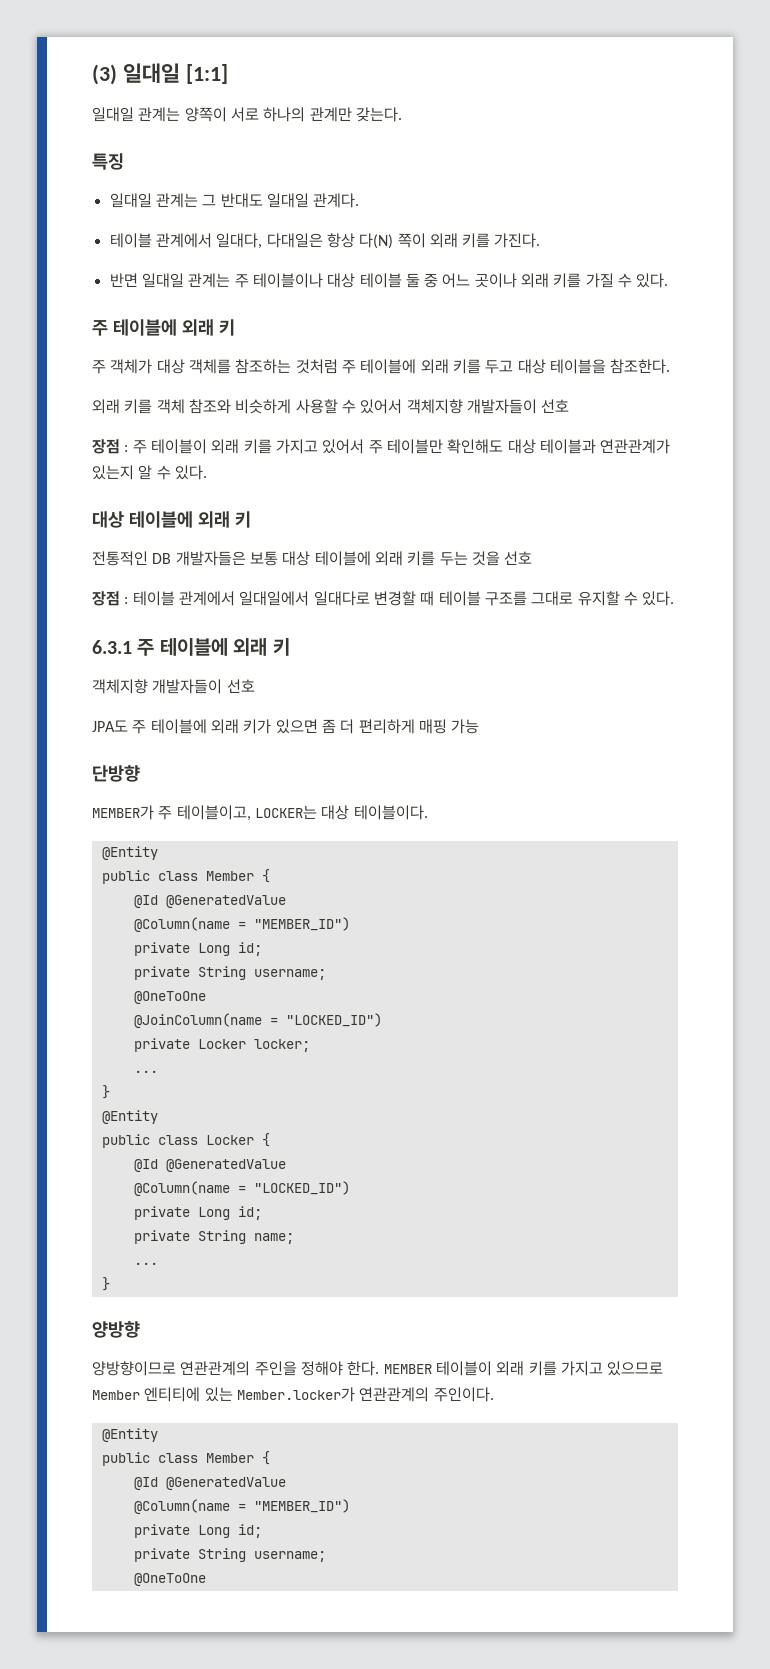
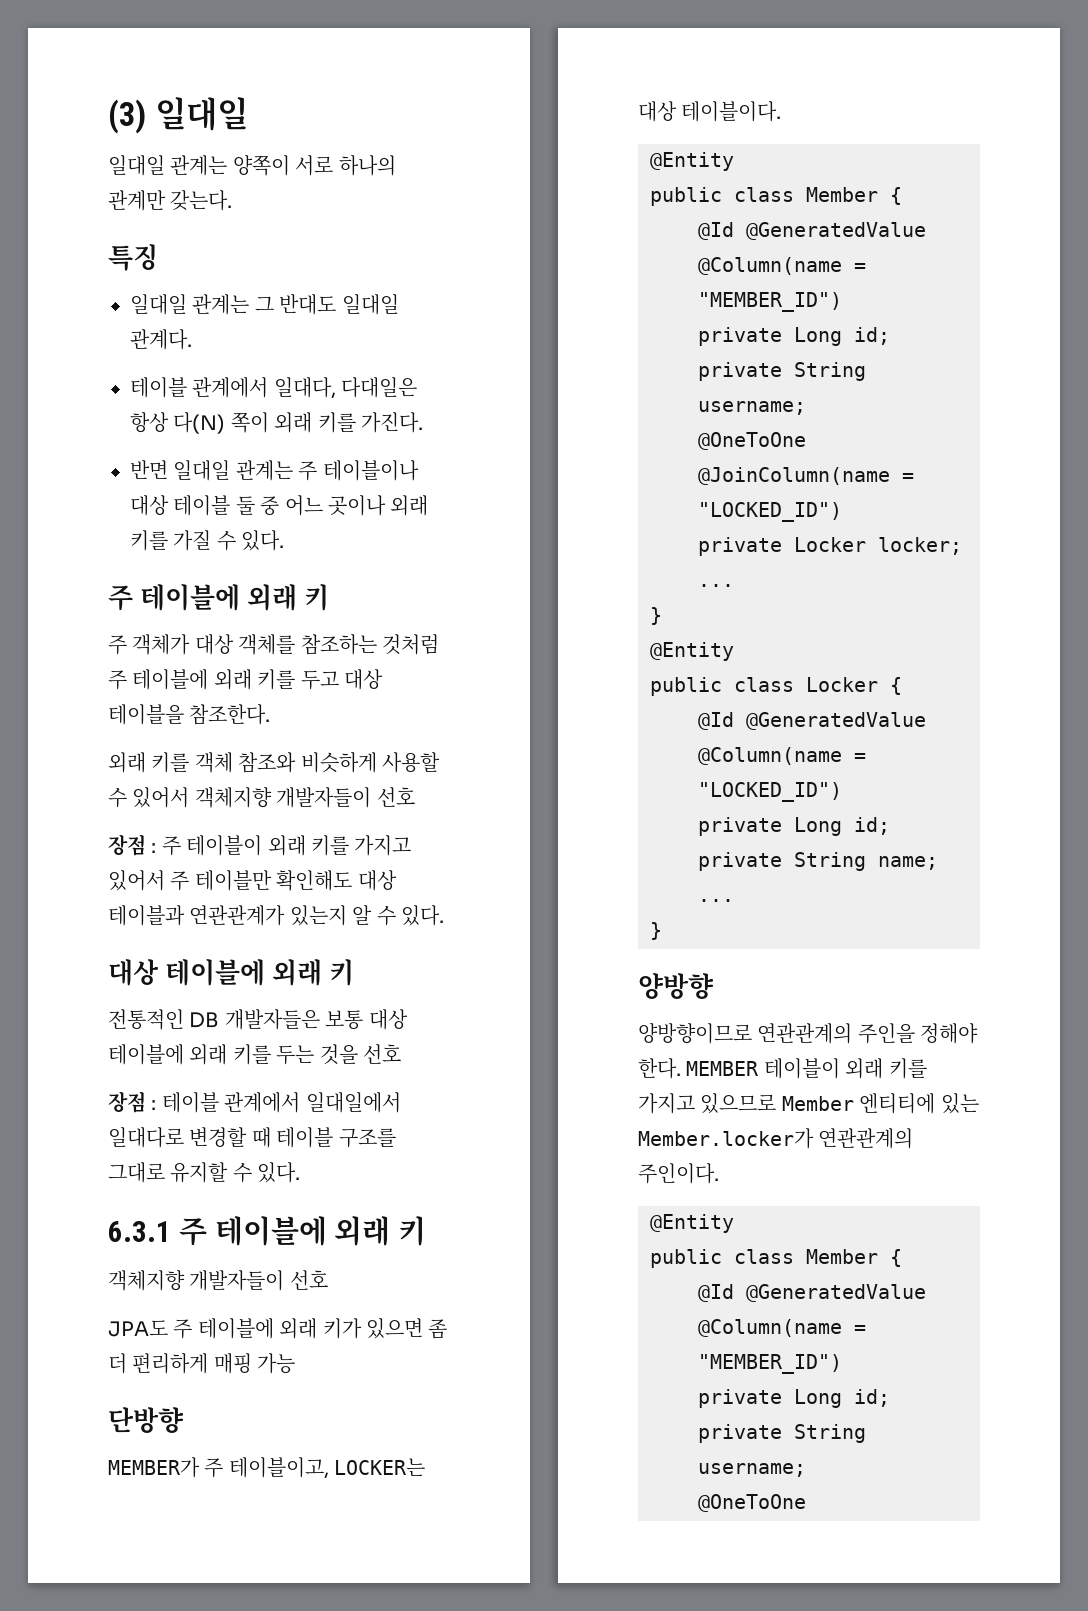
[185,64,228,84] [1:1] -> (248, 114) none

